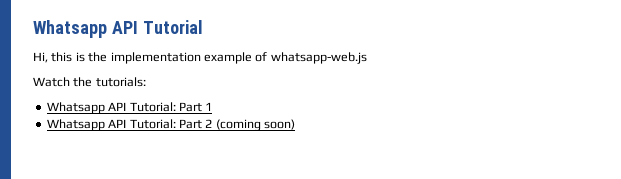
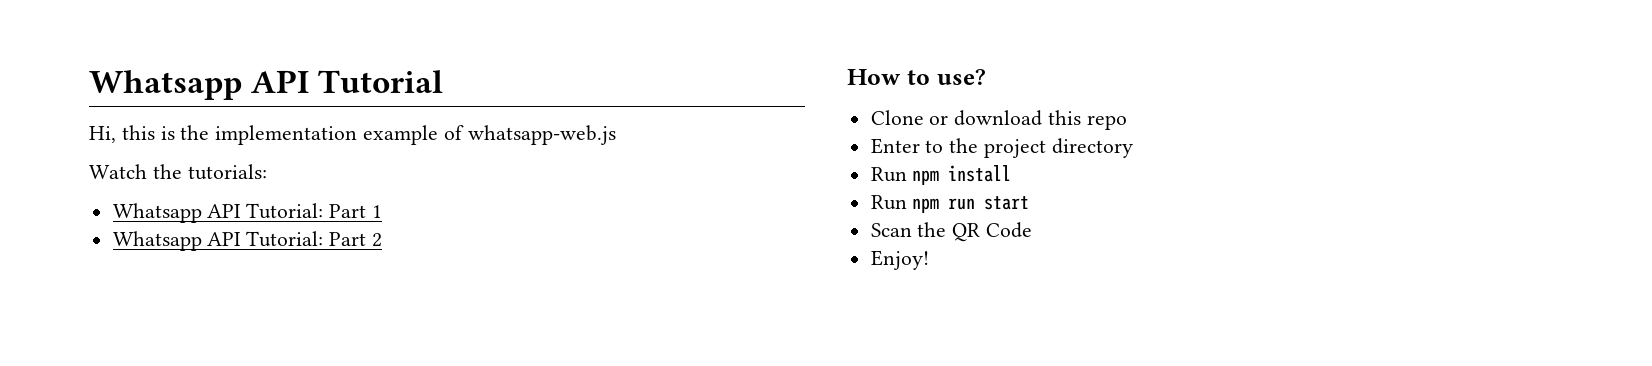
[215,119,295,131] (coming soon) -> [847,69,986,85] [870,110,1127,130] [870,138,1133,158] [870,165,1012,185] [870,195,1030,213] [870,222,1033,242] [870,250,929,270] // How to use? // Clone or download this repo // Enter to the project directory // Run npm install // Run npm run start // Scan the QR Code // Enjoy!

